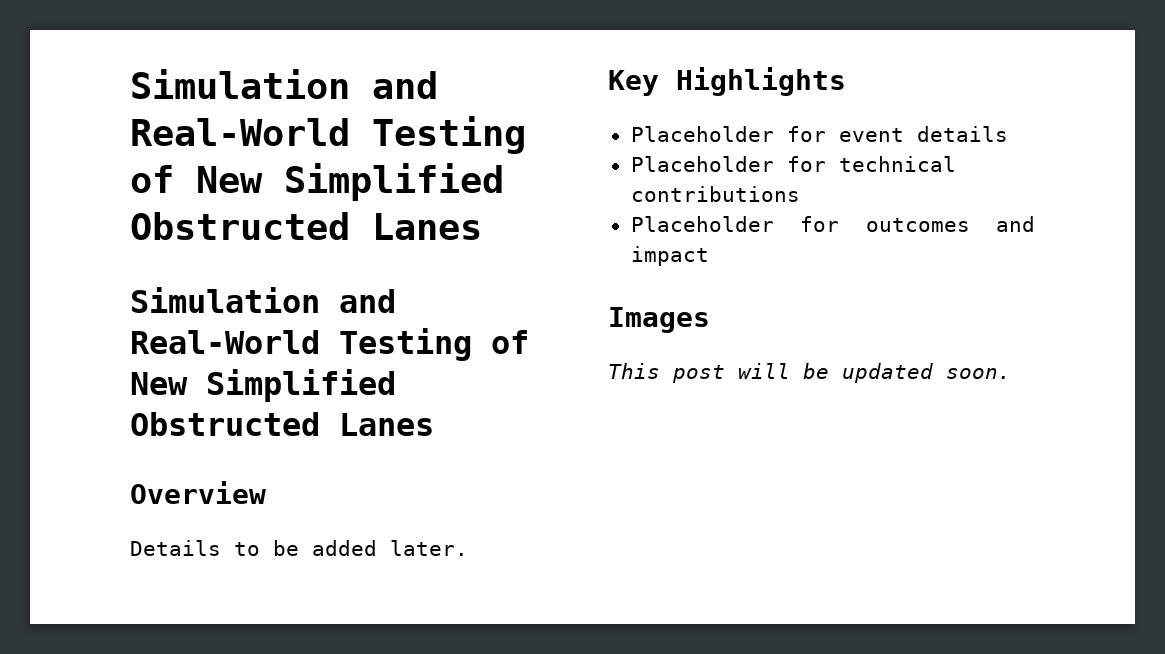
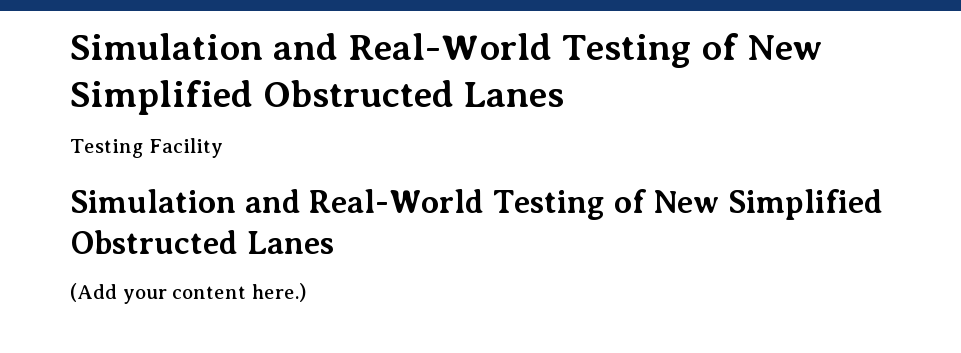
[130,69,438,99] [130,116,526,154] [130,163,504,201] [130,212,482,240] [130,287,396,313] [130,328,529,361] [130,369,396,402] [130,412,434,436] [130,481,266,504] [130,540,468,556] [608,67,846,96] [630,126,1008,142] [630,156,956,172] [630,186,800,202] [630,216,1035,232] [630,246,709,266] [608,307,710,333] [608,363,1011,383] Simulation and Real-World Testing of New Simplified Obstructed Lanes // Simulation and Real-World Testing of New Simplified Obstructed Lanes // Overview // Details to be added later. // Key Highlights // Placeholder for event details // Placeholder for technical contributions // Placeholder for outcomes and impact // Images // This post will be updated soon. -> [70,33,822,68] [70,80,564,115] [70,138,223,158] [70,189,883,220] [70,230,334,254] [70,283,306,304] Simulation and Real-World Testing of New Simplified Obstructed Lanes // Testing Facility // Simulation and Real-World Testing of New Simplified Obstructed Lanes // (Add your content here.)

